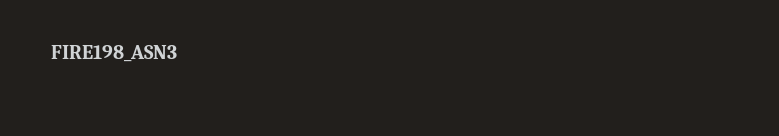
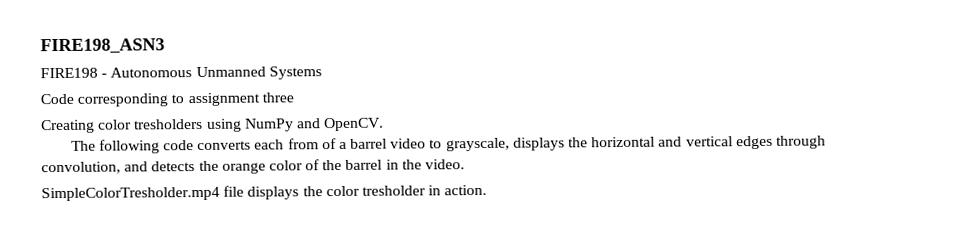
(177, 53) none -> [40,66,322,80] [40,92,294,107] [41,117,385,134] [70,135,826,154] [41,159,466,175] [41,184,488,202] // FIRE198 - Autonomous Unmanned Systems // Code corresponding to assignment three // Creating color tresholders using NumPy and OpenCV. // The following code converts each from of a barrel video to grayscale, displays the horizontal and vertical edges through convolution, and detects the orange color of the barrel in the video. // SimpleColorTresholder.mp4 file displays the color tresholder in action.

